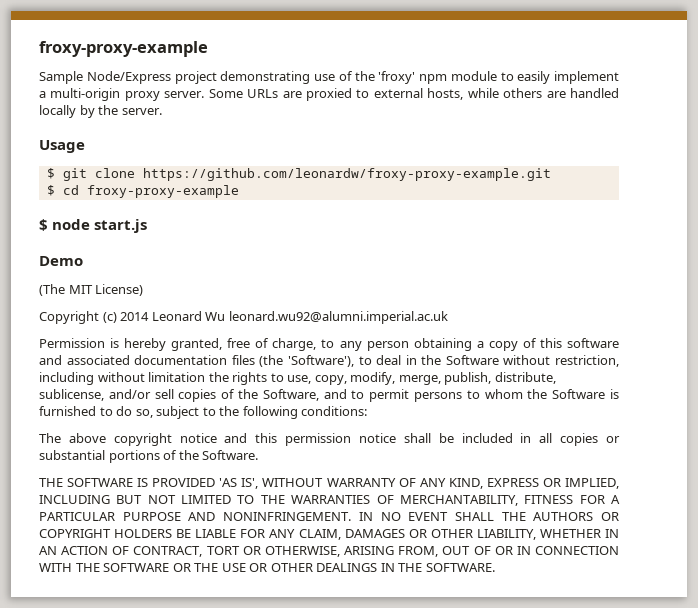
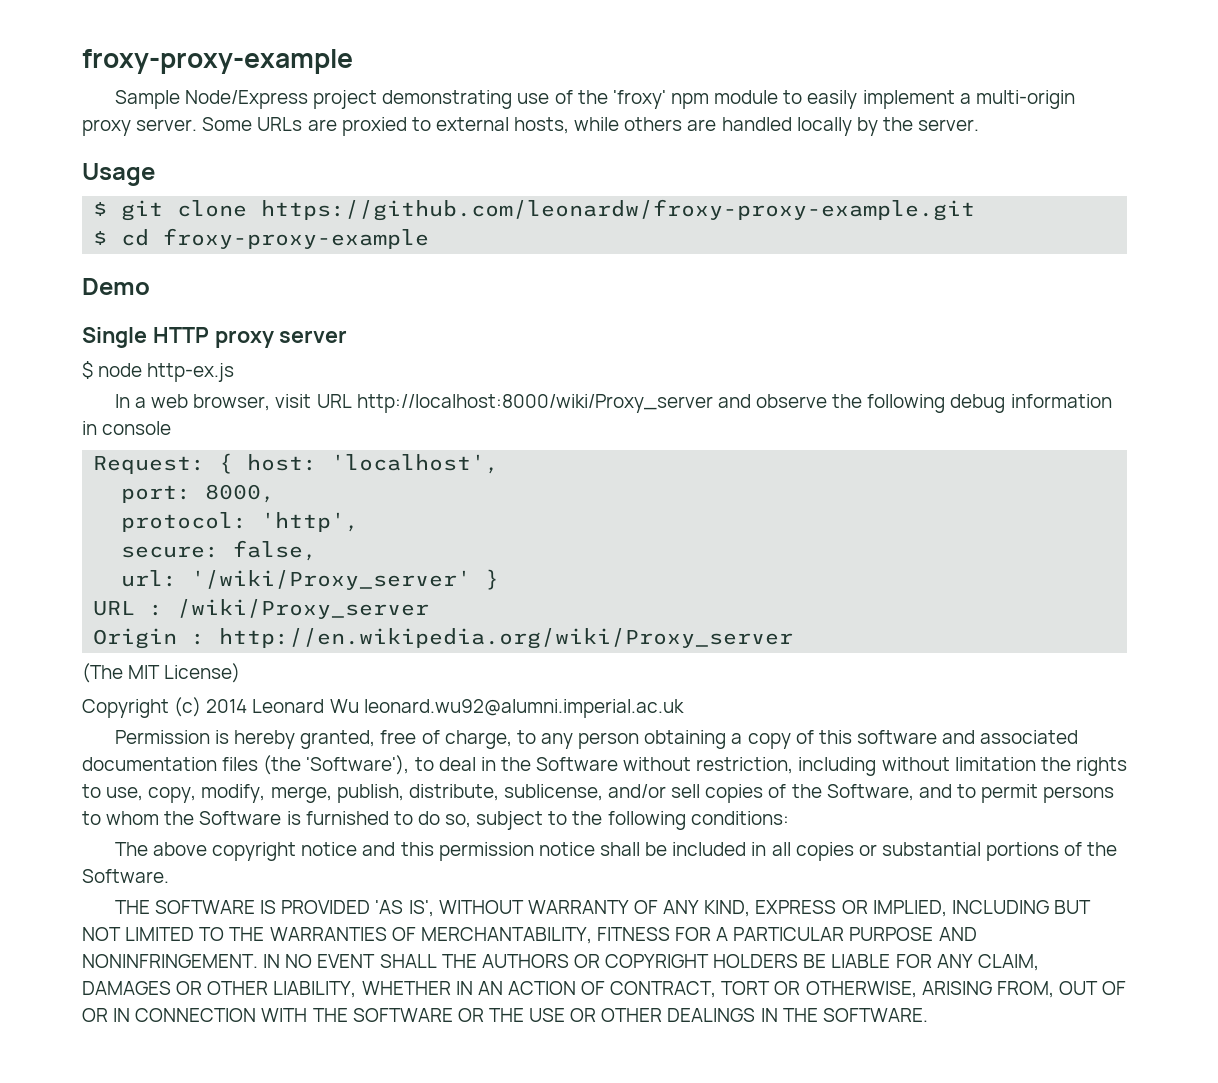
[39,219,148,233] [39,256,83,266] $ node start.js // Demo -> [82,278,150,295] [82,327,348,348] [82,361,235,382] [114,394,1112,413] [82,421,172,435] [93,453,500,474] [121,484,276,503] [121,512,360,532] [121,540,318,561] [121,569,500,590] [93,599,430,619] [93,628,794,649] Demo // Single HTTP proxy server // $ node http-ex.js // In a web browser, visit URL http://localhost:8000/wiki/Proxy_server and observe the following debug information in console // Request: { host: 'localhost', // port: 8000, // protocol: 'http', // secure: false, // url: '/wiki/Proxy_server' } // URL : /wiki/Proxy_server // Origin : http://en.wikipedia.org/wiki/Proxy_server

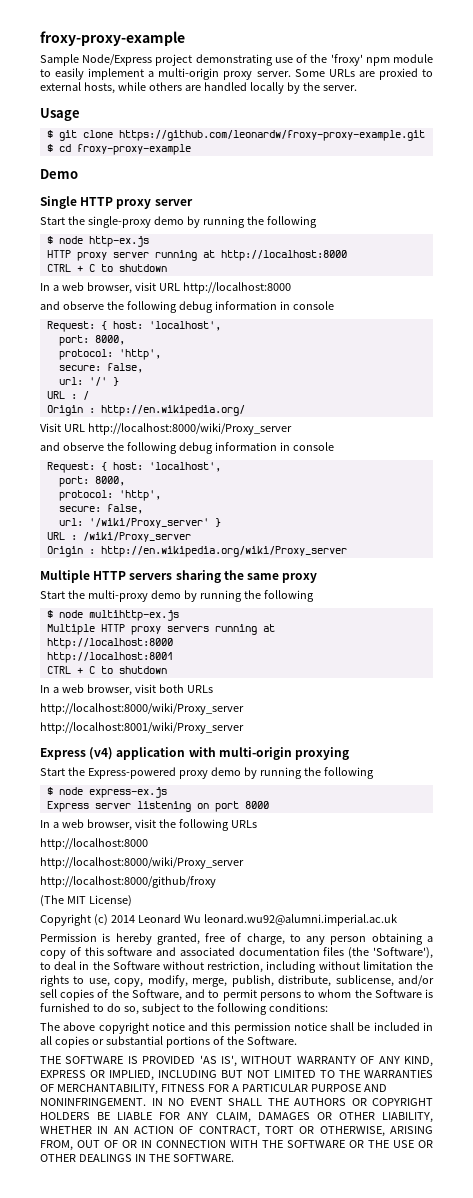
[82,361,235,382] $ node http-ex.js -> [40,216,317,228] [46,236,149,247] [46,250,347,261] [46,264,167,272] Start the single-proxy demo by running the following // $ node http-ex.js // HTTP proxy server running at http://localhost:8000 // CTRL + C to shutdown
[356,394,713,413] http://localhost:8000/wiki/Proxy_server -> [182,282,291,294] [40,301,334,313] [46,321,221,332] [58,335,125,346] [58,349,161,360] [58,363,143,373] [58,377,119,386] [46,391,89,400] [46,405,245,416] [40,423,292,435] http://localhost:8000 // and observe the following debug information in console // Request: { host: 'localhost', // port: 8000, // protocol: 'http', // secure: false, // url: '/' } // URL : / // Origin : http://en.wikipedia.org/ // Visit URL http://localhost:8000/wiki/Proxy_server //
(794, 638) none -> [40,570,318,583] [40,590,314,602] [46,610,179,621] [46,624,275,635] [46,638,173,649] [46,652,173,663] [46,666,167,674] [40,684,213,696] [40,703,244,715] [40,722,244,734] [40,747,350,760] [40,767,374,779] [46,787,167,798] [46,801,269,812] [40,819,257,831] [40,838,148,850] [40,857,244,869] [40,876,216,888] // Multiple HTTP servers sharing the same proxy // Start the multi-proxy demo by running the following // $ node multihttp-ex.js // Multiple HTTP proxy servers running at // http://localhost:8000 // http://localhost:8001 // CTRL + C to shutdown // In a web browser, visit both URLs // http://localhost:8000/wiki/Proxy_server // http://localhost:8001/wiki/Proxy_server // Express (v4) application with multi-origin proxying // Start the Express-powered proxy demo by running the following // $ node express-ex.js // Express server listening on port 8000 // In a web browser, visit the following URLs // http://localhost:8000 // http://localhost:8000/wiki/Proxy_server // http://localhost:8000/github/froxy

